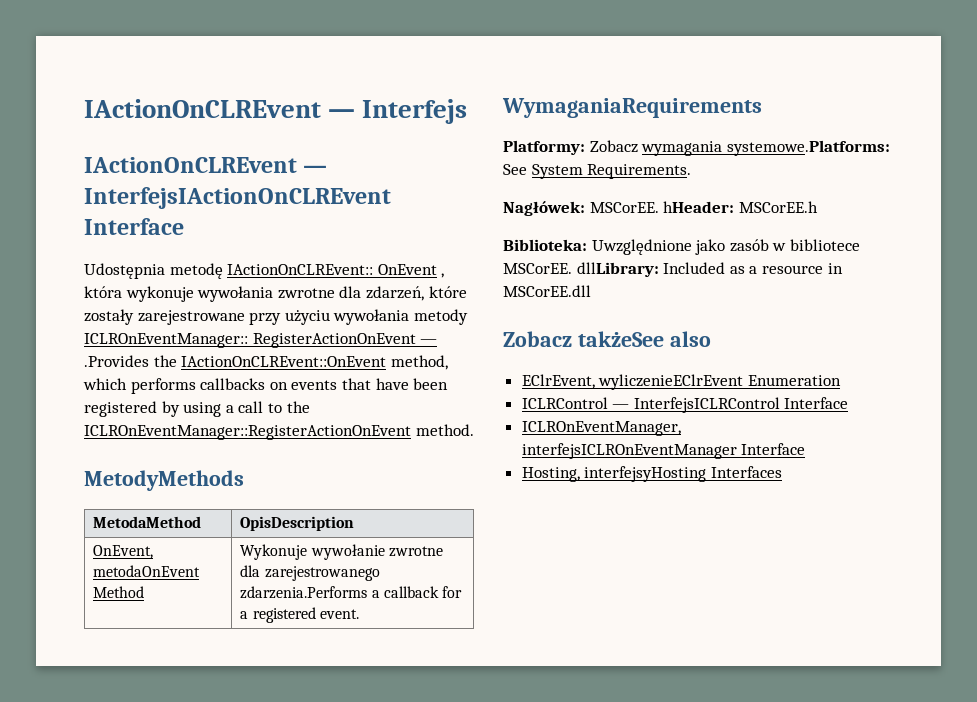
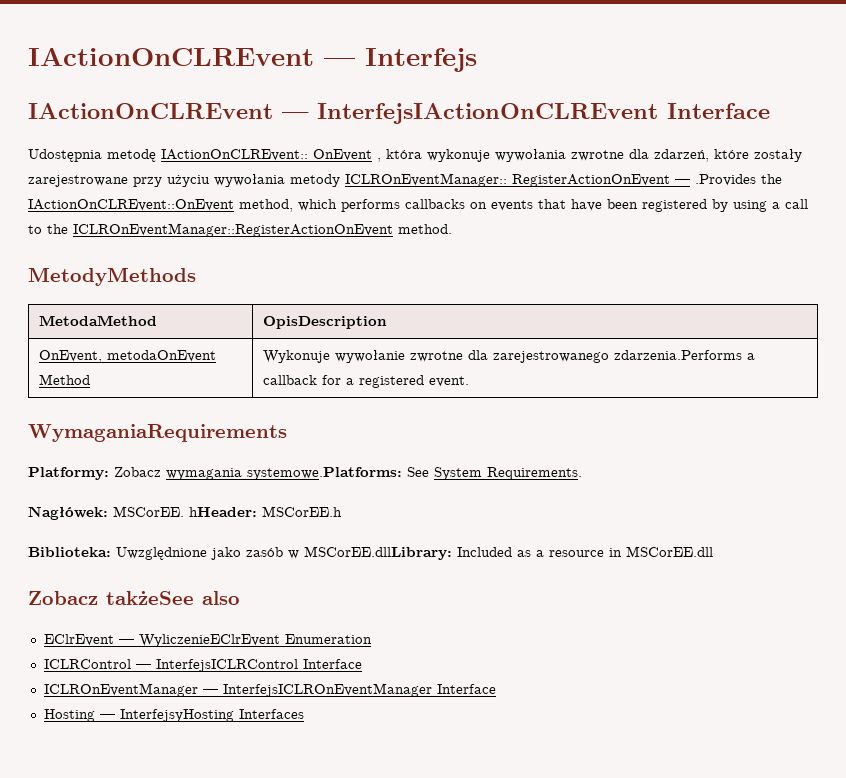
[789,239,860,251] [503,262,659,277] bibliotece MSCorEE. dllLibrary: -> [304,546,452,560] MSCorEE.dllLibrary:
[521,374,744,390] EClrEvent, wyliczenieEClrEvent -> [43,634,280,647] EClrEvent — WyliczenieEClrEvent
[521,421,681,436] [521,443,806,459] [521,466,707,482] ICLROnEventManager, interfejsICLROnEventManager Interface // Hosting, interfejsyHosting -> [43,683,496,697] [43,709,234,722] ICLROnEventManager — InterfejsICLROnEventManager Interface // Hosting — InterfejsyHosting

